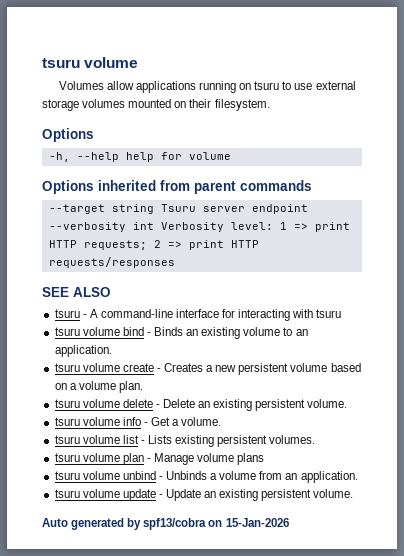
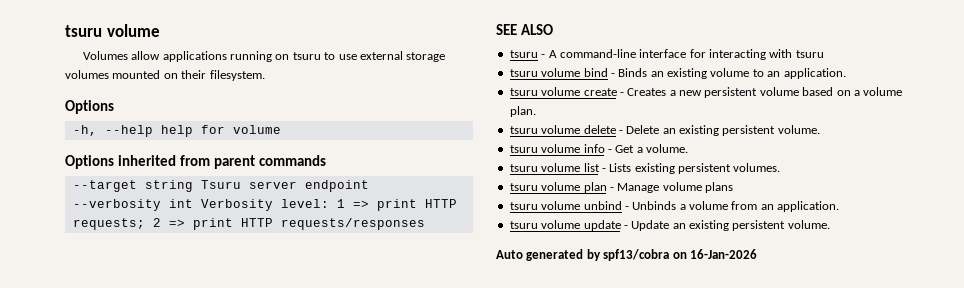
[225,518,289,527] 15-Jan-2026 -> [689,249,757,259] 16-Jan-2026

